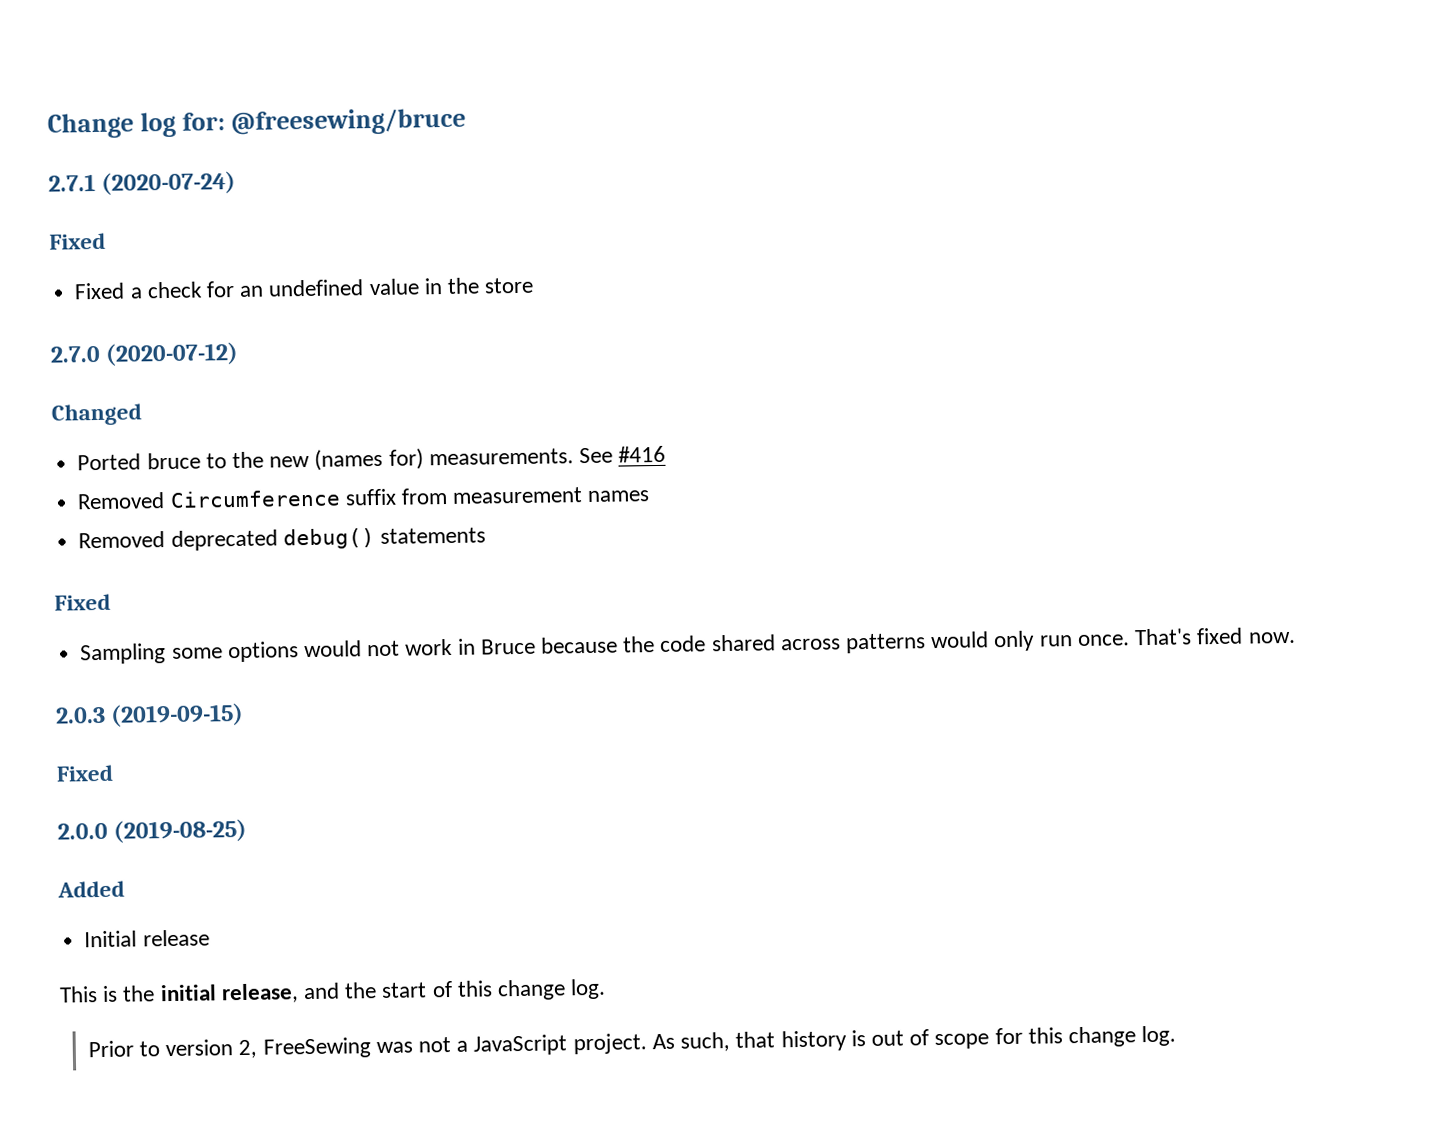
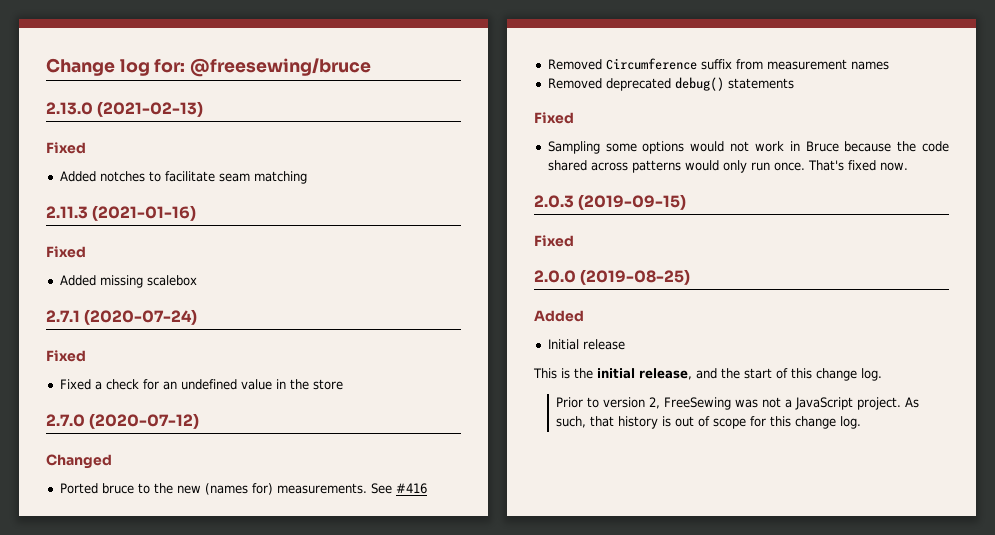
(466, 122) none -> [46,101,204,117] [46,142,86,154] [59,171,307,184] [46,205,197,221] [46,246,86,258] [59,275,197,288] // 2.13.0 (2021-02-13) // Fixed // Added notches to facilitate seam matching // 2.11.3 (2021-01-16) // Fixed // Added missing scalebox

